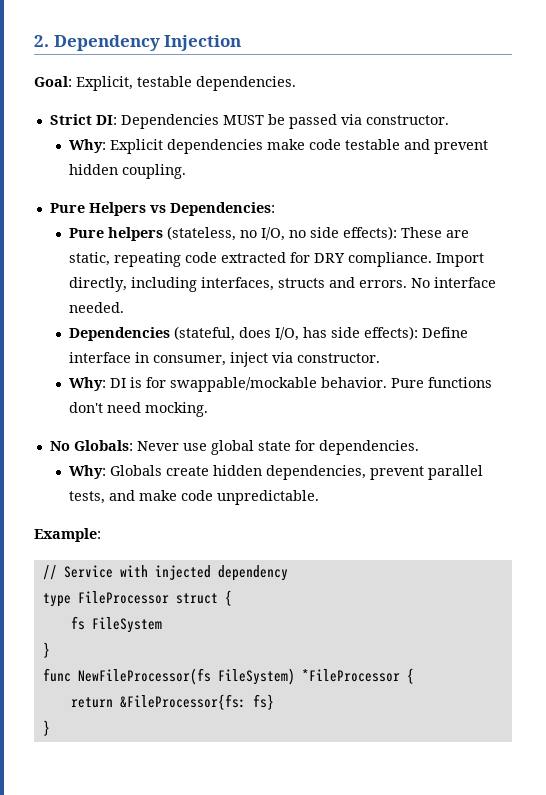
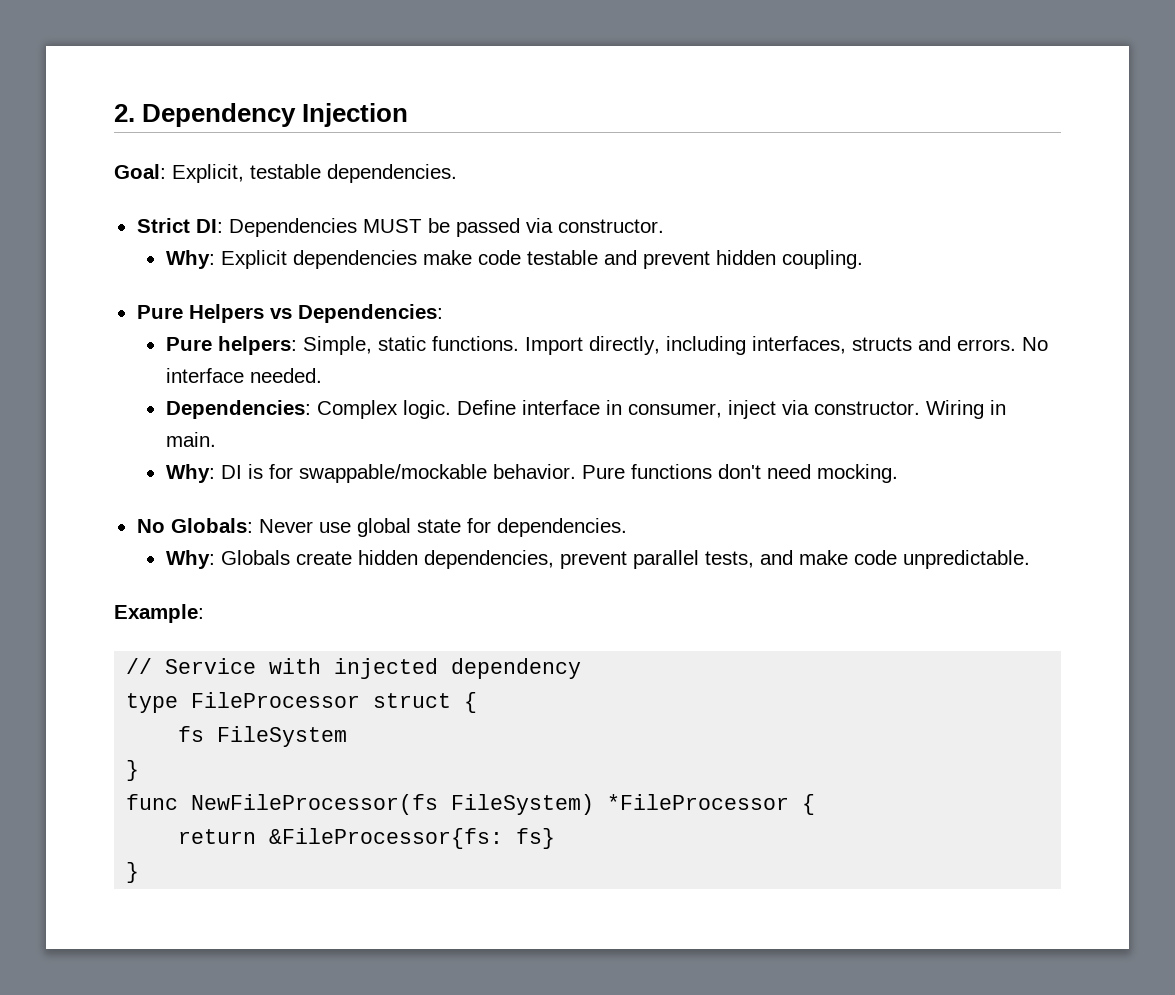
[107,226,469,241] [68,252,432,267] helpers (stateless, no I/O, no side effects): These are static, repeating code extracted for DRY compliance. -> [217,336,519,355] helpers: Simple, static functions.
[68,326,418,341] Dependencies (stateful, does I/O, has side effects): -> [165,400,451,419] Dependencies: Complex logic.
(380, 358) none -> [925,400,1006,419] [165,432,216,447] Wiring in main.

